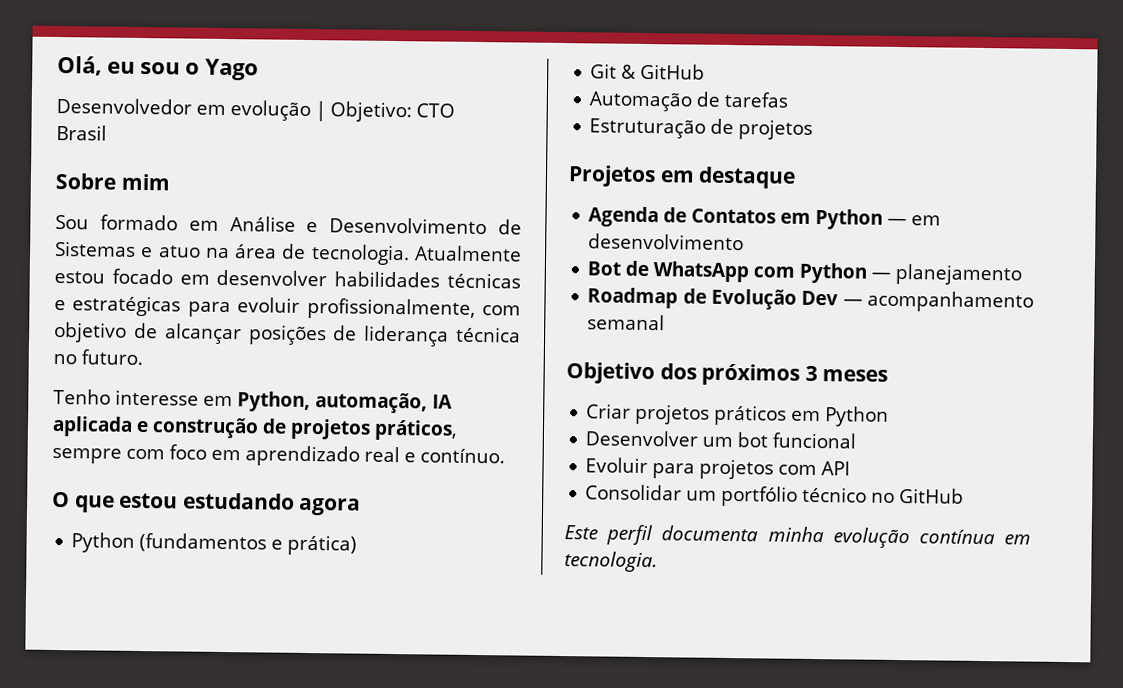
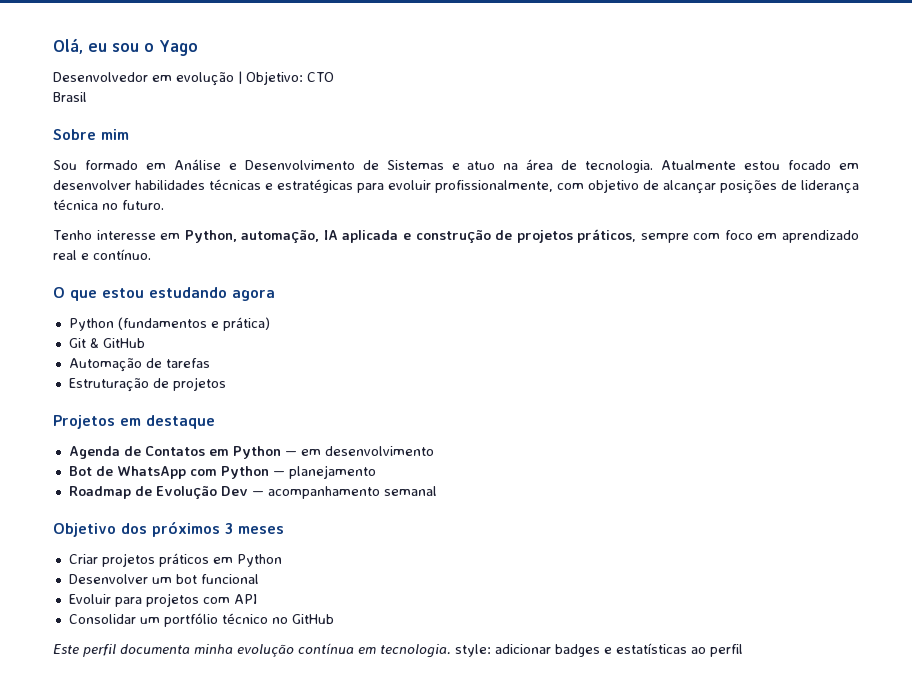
(658, 562) none -> [455,643,743,657] style: adicionar badges e estatísticas ao perfil

